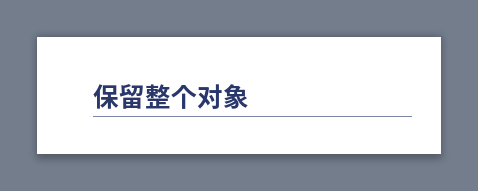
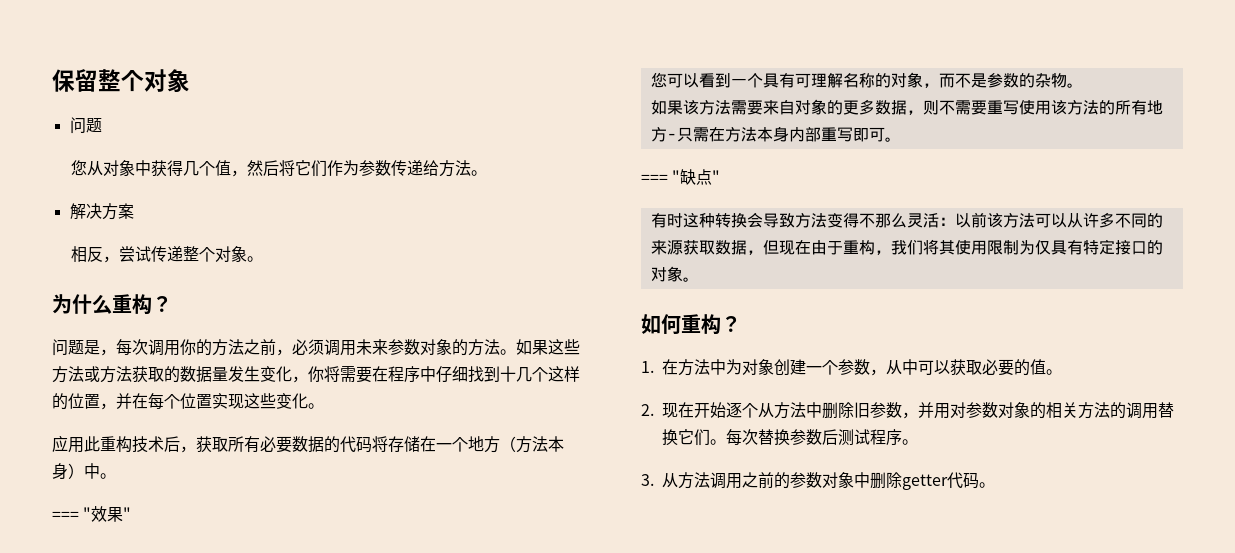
(249, 96) none -> [69,117,102,134] [70,160,487,177] [69,203,134,220] [70,246,263,263] [52,294,172,315] [52,339,580,356] [52,366,580,383] [52,393,324,410] [52,435,564,453] [52,463,116,480] [52,506,132,522] [650,72,1083,88] [650,99,1163,115] [650,126,901,142] [641,169,721,185] [650,212,1163,228] [650,239,1163,255] [650,266,699,282] [641,314,741,335] [641,359,1062,376] [641,402,1174,419] [662,429,918,446] [641,472,995,490] // 问题 // 您从对象中获得几个值，然后将它们作为参数传递给方法。 // 解决方案 // 相反，尝试传递整个对象。 // 为什么重构？ // 问题是，每次调用你的方法之前，必须调用未来参数对象的方法。如果这些方法或方法获取的数据量发生变化，你将需要在程序中仔细找到十几个这样的位置，并在每个位置实现这些变化。 // 应用此重构技术后，获取所有必要数据的代码将存储在一个地方（方法本身）中。 // === "效果" // 您可以看到一个具有可理解名称的对象，而不是参数的杂物。 // 如果该方法需要来自对象的更多数据，则不需要重写使用该方法的所有地方-只需在方法本身内部重写即可。 // === "缺点" // 有时这种转换会导致方法变得不那么灵活：以前该方法可以从许多不同的来源获取数据，但现在由于重构，我们将其使用限制为仅具有特定接口的对象。 // 如何重构？ // 1.在方法中为对象创建一个参数，从中可以获取必要的值。 // 2.现在开始逐个从方法中删除旧参数，并用对参数对象的相关方法的调用替换它们。每次替换参数后测试程序。 // 3.从方法调用之前的参数对象中删除getter代码。

